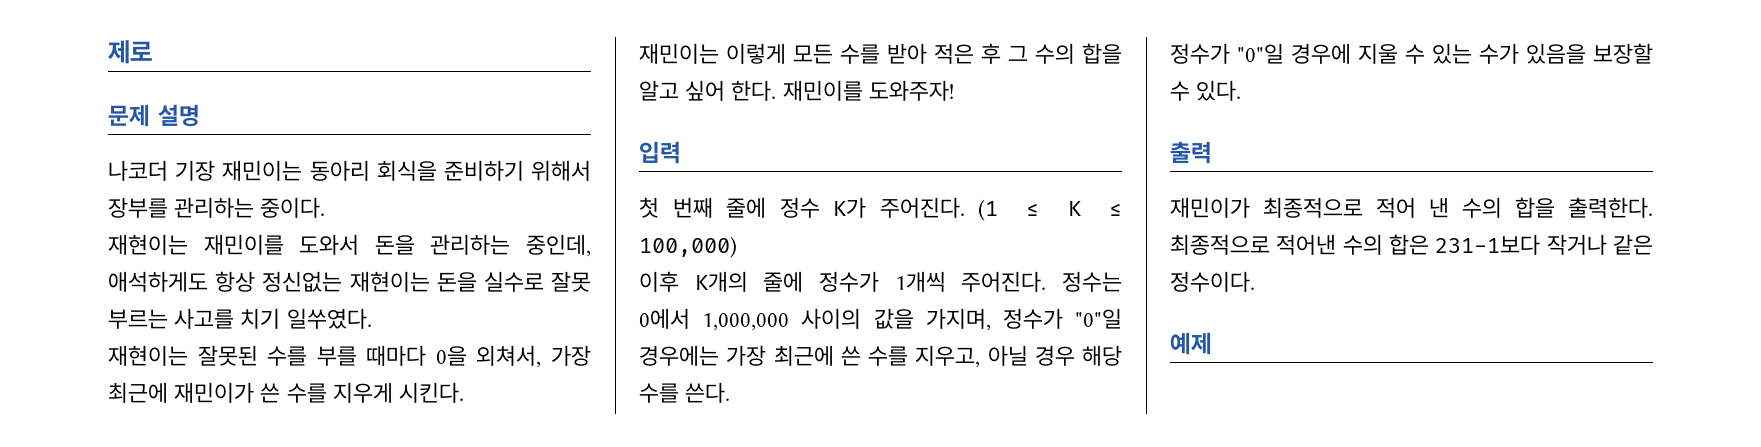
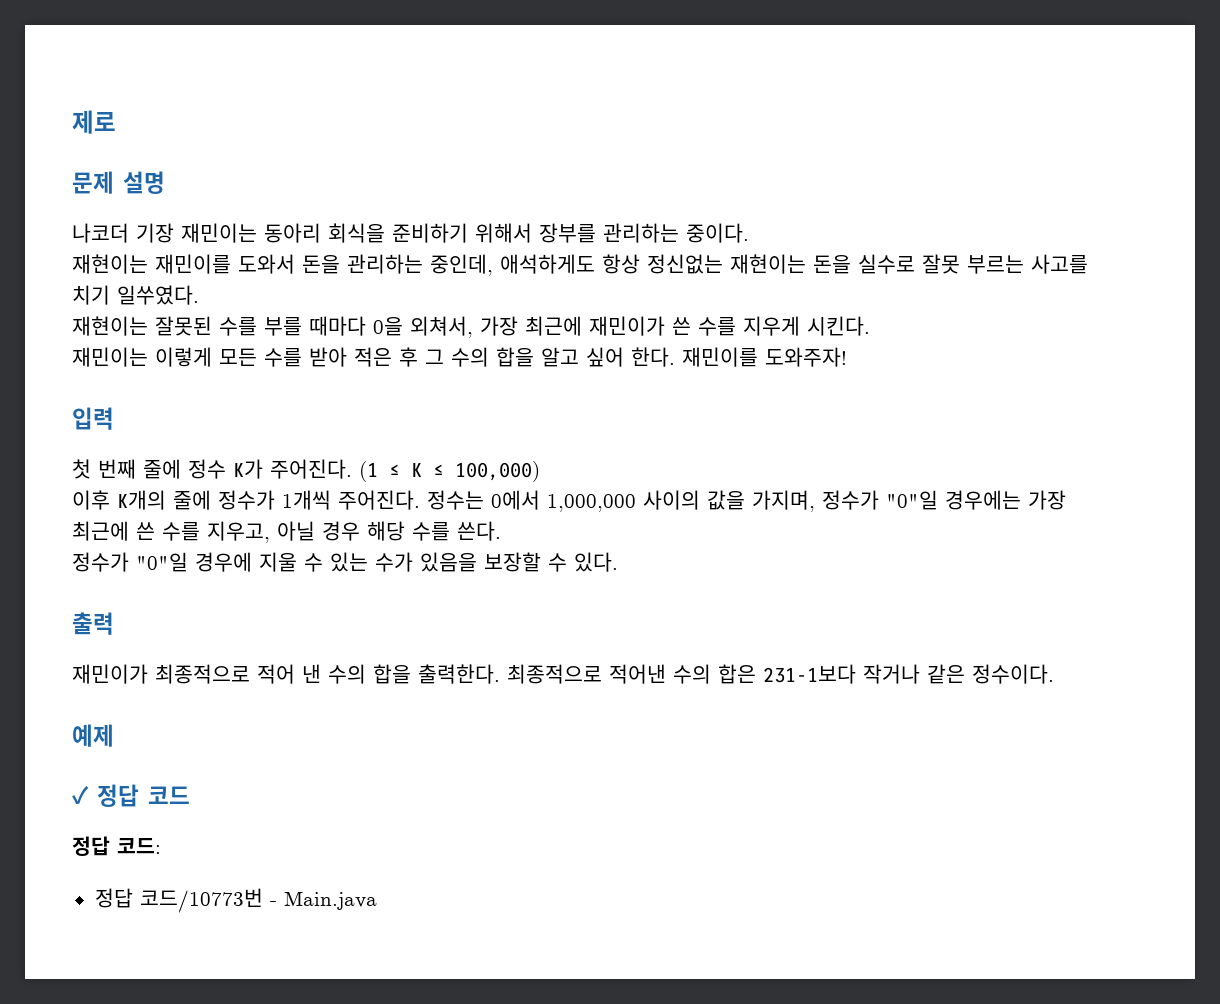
(1212, 343) none -> [72,784,190,807] [72,836,161,856] [94,888,377,913] // ✓ 정답 코드 // 정답 코드: // 정답 코드/10773번 - Main.java

